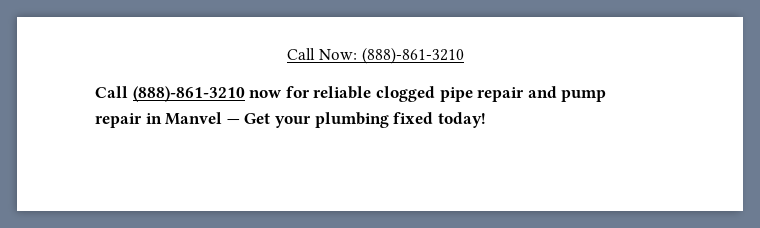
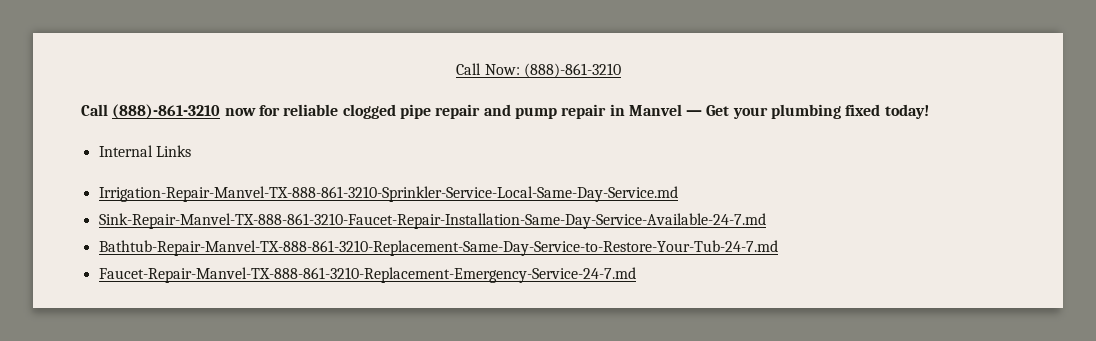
(486, 120) none -> [98,145,191,157] [98,186,678,202] [98,213,766,229] [98,240,778,256] [98,267,636,283] // Internal Links // Irrigation-Repair-Manvel-TX-888-861-3210-Sprinkler-Service-Local-Same-Day-Service.md // Sink-Repair-Manvel-TX-888-861-3210-Faucet-Repair-Installation-Same-Day-Service-Available-24-7.md // Bathtub-Repair-Manvel-TX-888-861-3210-Replacement-Same-Day-Service-to-Restore-Your-Tub-24-7.md // Faucet-Repair-Manvel-TX-888-861-3210-Replacement-Emergency-Service-24-7.md

